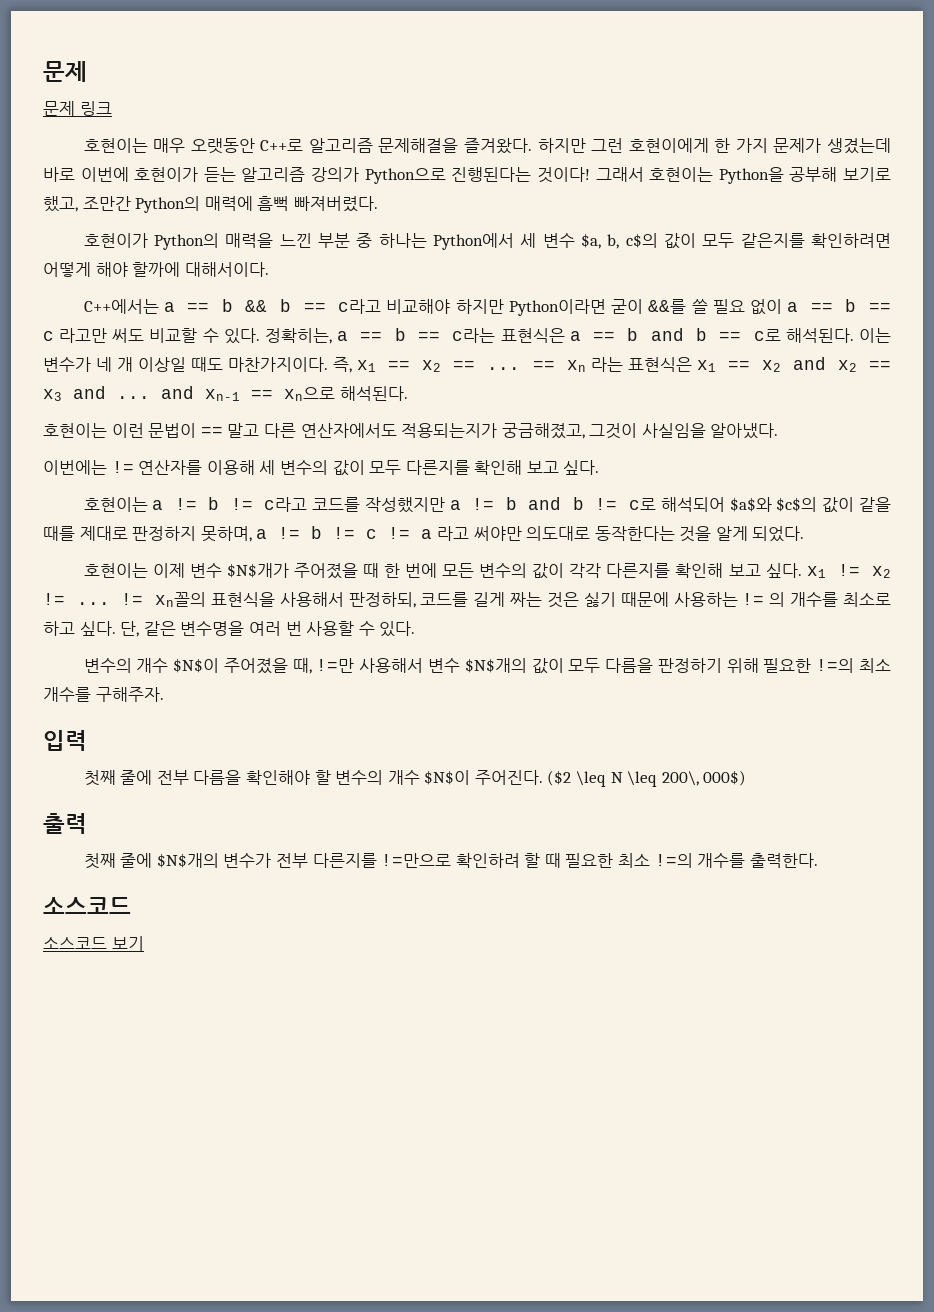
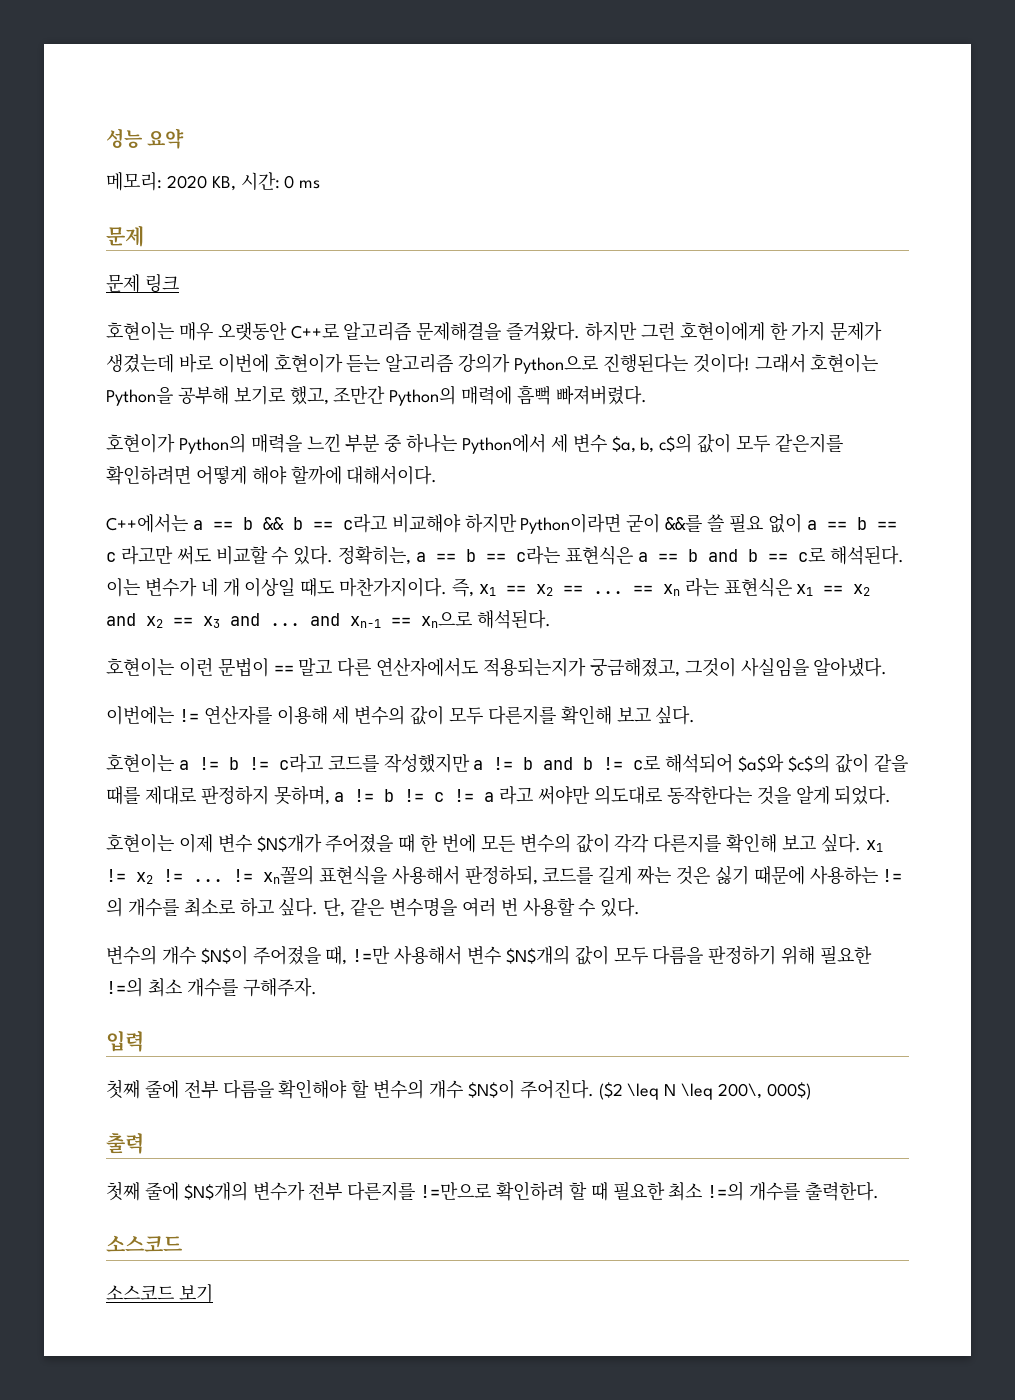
(43, 71) none -> [106,128,185,149] [106,172,321,191] 성능 요약 // 메모리: 2020 KB, 시간: 0 ms //

